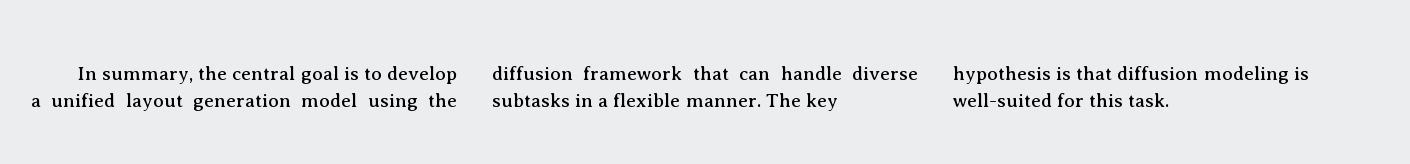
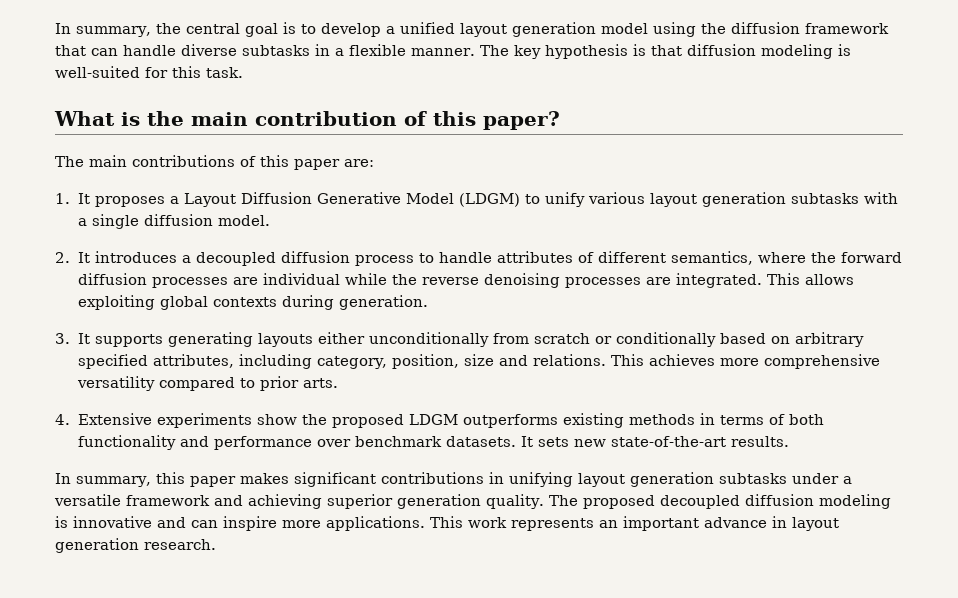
(1170, 100) none -> [54,111,560,130] [55,155,374,170] [55,192,898,207] [77,214,270,229] [55,251,902,266] [77,273,854,288] [77,295,428,310] [55,332,864,347] [77,354,881,369] [76,376,338,391] [55,413,824,428] [77,435,789,450] [55,472,852,487] [54,494,891,509] [55,516,839,531] [55,538,216,553] // What is the main contribution of this paper? // The main contributions of this paper are: // 1. It proposes a Layout Diffusion Generative Model (LDGM) to unify various layout generation subtasks with a single diffusion model. // 2. It introduces a decoupled diffusion process to handle attributes of different semantics, where the forward diffusion processes are individual while the reverse denoising processes are integrated. This allows exploiting global contexts during generation. // 3. It supports generating layouts either unconditionally from scratch or conditionally based on arbitrary specified attributes, including category, position, size and relations. This achieves more comprehensive versatility compared to prior arts. // 4. Extensive experiments show the proposed LDGM outperforms existing methods in terms of both functionality and performance over benchmark datasets. It sets new state-of-the-art results. // In summary, this paper makes significant contributions in unifying layout generation subtasks under a versatile framework and achieving superior generation quality. The proposed decoupled diffusion modeling is innovative and can inspire more applications. This work represents an important advance in layout generation research.

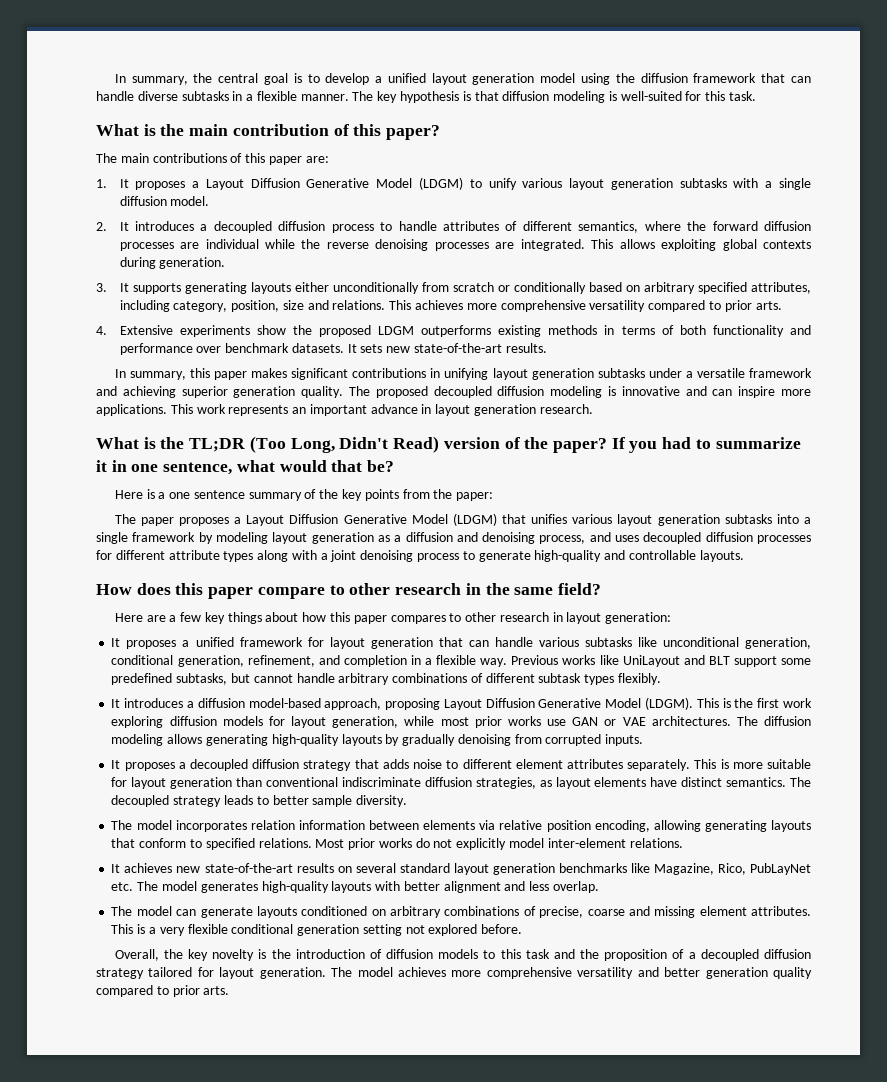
(216, 544) none -> [96,436,801,453] [96,460,395,475] [114,489,494,501] [114,513,811,526] [96,532,811,544] [96,550,744,562] [96,583,601,599] [114,612,672,624] [111,637,811,649] [111,655,812,667] [111,673,661,685] [111,697,813,710] [111,716,812,728] [111,734,644,746] [111,759,811,771] [111,777,811,789] [111,795,408,807] [111,820,812,832] [111,838,683,850] [111,863,811,875] [111,881,599,893] [111,906,811,918] [111,924,523,936] [114,949,811,961] [96,967,813,979] [96,985,230,997] // What is the TL;DR (Too Long, Didn't Read) version of the paper? If you had to summarize it in one sentence, what would that be? // Here is a one sentence summary of the key points from the paper: // The paper proposes a Layout Diffusion Generative Model (LDGM) that unifies various layout generation subtasks into a single framework by modeling layout generation as a diffusion and denoising process, and uses decoupled diffusion processes for different attribute types along with a joint denoising process to generate high-quality and controllable layouts. // How does this paper compare to other research in the same field? // Here are a few key things about how this paper compares to other research in layout generation: // It proposes a unified framework for layout generation that can handle various subtasks like unconditional generation, conditional generation, refinement, and completion in a flexible way. Previous works like UniLayout and BLT support some predefined subtasks, but cannot handle arbitrary combinations of different subtask types flexibly. // It introduces a diffusion model-based approach, proposing Layout Diffusion Generative Model (LDGM). This is the first work exploring diffusion models for layout generation, while most prior works use GAN or VAE architectures. The diffusion modeling allows generating high-quality layouts by gradually denoising from corrupted inputs. // It proposes a decoupled diffusion strategy that adds noise to different element attributes separately. This is more suitable for layout generation than conventional indiscriminate diffusion strategies, as layout elements have distinct semantics. The decoupled strategy leads to better sample diversity. // The model incorporates relation information between elements via relative position encoding, allowing generating layouts that conform to specified relations. Most prior works do not explicitly model inter-element relations. // It achieves new state-of-the-art results on several standard layout generation benchmarks like Magazine, Rico, PubLayNet etc. The model generates high-quality layouts with better alignment and less overlap. // The model can generate layouts conditioned on arbitrary combinations of precise, coarse and missing element attributes. This is a very flexible conditional generation setting not explored before. // Overall, the key novelty is the introduction of diffusion models to this task and the proposition of a decoupled diffusion strategy tailored for layout generation. The model achieves more comprehensive versatility and better generation quality compared to prior arts.

